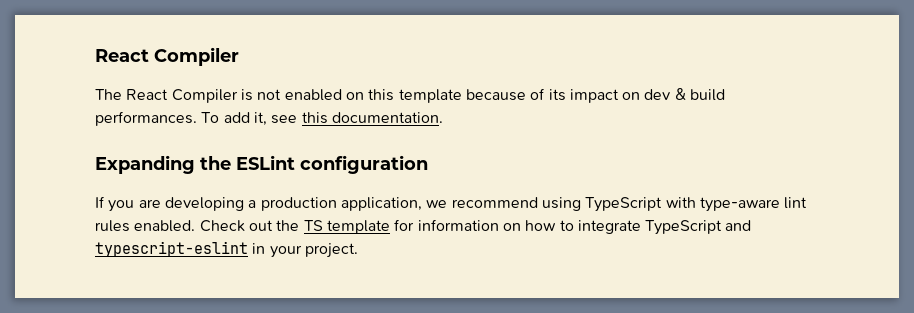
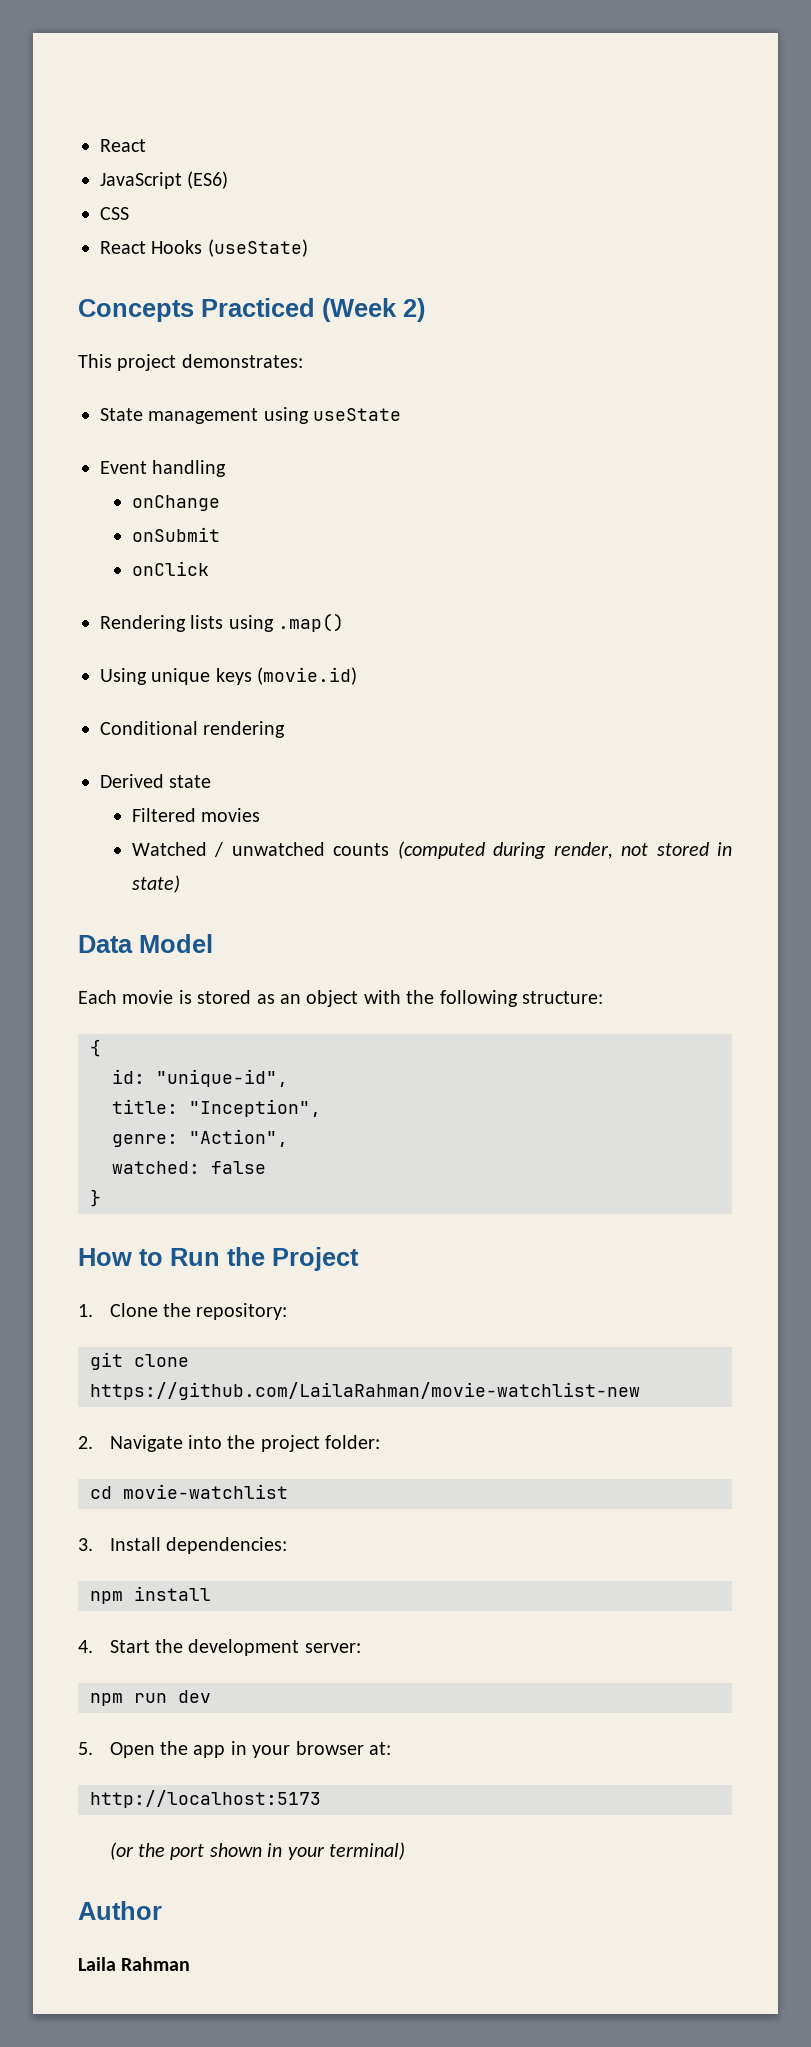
[95,47,239,66] [95,88,726,103] [95,111,443,126] [95,155,428,174] [95,196,808,212] [95,219,752,235] [95,241,358,258] React Compiler // The React Compiler is not enabled on this template because of its impact on dev & build performances. To add it, see this documentation. // Expanding the ESLint configuration // If you are developing a production application, we recommend using TypeScript with type-aware lint rules enabled. Check out the TS template for information on how to integrate TypeScript and typescript-eslint in your project. -> [100,139,146,152] [100,171,229,189] [100,207,129,220] [100,239,308,257] [78,298,425,322] [78,354,303,371] [100,407,402,424] [100,460,227,477] [131,495,220,511] [131,527,220,542] [131,561,209,576] [100,613,345,632] [100,667,358,685] [100,721,286,738] [100,774,212,788] [131,808,261,822] [131,841,732,859] [131,875,180,893] [78,934,213,953] [78,990,603,1007] [90,1039,101,1057] [112,1069,288,1087] [112,1099,321,1117] [112,1129,288,1147] [112,1161,266,1174] [90,1189,101,1207] [78,1247,359,1271] [78,1303,288,1320] [90,1352,189,1370] [90,1382,640,1400] [78,1435,381,1452] [90,1484,288,1499] [78,1537,288,1554] [90,1586,211,1604] [78,1639,361,1656] [90,1690,211,1706] [78,1741,392,1758] [90,1790,321,1808] [109,1842,406,1860] [78,1901,162,1920] [78,1957,191,1971] React // JavaScript (ES6) // CSS // React Hooks (useState) // Concepts Practiced (Week 2) // This project demonstrates: // State management using useState // Event handling // onChange // onSubmit // onClick // Rendering lists using .map() // Using unique keys (movie.id) // Conditional rendering // Derived state // Filtered movies // Watched / unwatched counts (computed during render, not stored in state) // Data Model // Each movie is stored as an object with the following structure: // { // id: "unique-id", // title: "Inception", // genre: "Action", // watched: false // } // How to Run the Project // 1. Clone the repository: // git clone https://github.com/LailaRahman/movie-watchlist-new // 2. Navigate into the project folder: // cd movie-watchlist // 3. Install dependencies: // npm install // 4. Start the development server: // npm run dev // 5. Open the app in your browser at: // http://localhost:5173 // (or the port shown in your terminal) // Author // Laila Rahman

